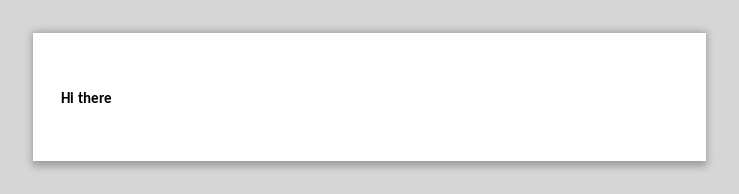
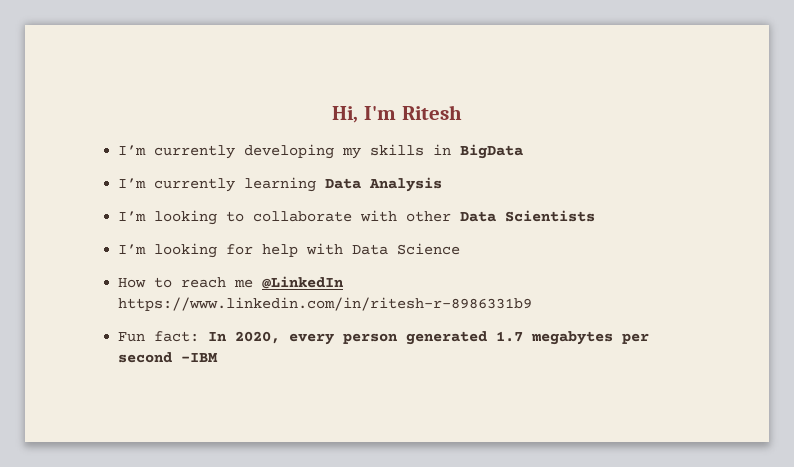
[61,92,113,103] Hi there -> [332,105,462,123] [118,144,524,159] [118,177,443,192] [118,210,596,225] [118,243,461,258] [118,276,345,289] [118,297,533,311] [118,331,650,345] [118,352,219,363] Hi, I'm Ritesh // I’m currently developing my skills in BigData // I’m currently learning Data Analysis // I’m looking to collaborate with other Data Scientists // I’m looking for help with Data Science // How to reach me @LinkedIn https://www.linkedin.com/in/ritesh-r-8986331b9 // Fun fact: In 2020, every person generated 1.7 megabytes per second -IBM

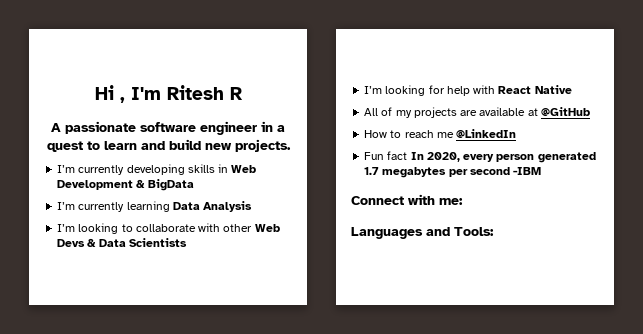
[332,106,359,123] Hi, -> [94,85,125,103] Hi ,
(462, 112) none -> [229,87,243,100] [51,121,285,135] [46,139,291,152] R // A passionate software engineer in a quest to learn and build new projects.
[342,147,362,159] my -> (185, 169) none
(452, 149) none -> [231,165,257,173] [57,179,146,190] Web Development &
(452, 216) none -> [254,224,280,232] [57,238,97,247] Web Devs &
[352,243,461,255] Data Science -> [498,85,572,94] [364,107,590,118] React Native // All of my projects are available at @GitHub
[118,297,533,311] https://www.linkedin.com/in/ritesh-r-8986331b9 -> (517, 133) none
[154,331,200,342] fact: -> [387,151,408,160] fact
(219, 357) none -> [351,194,463,205] [351,227,494,239] // Connect with me: // Languages and Tools:

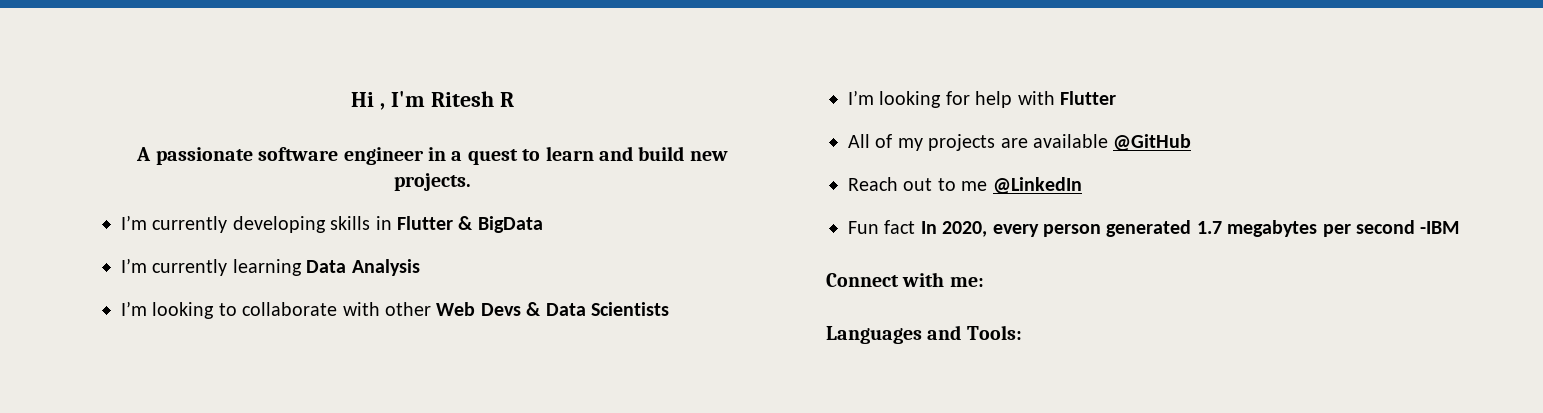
[231,165,257,173] [57,180,134,190] Web Development -> [397,216,453,230] Flutter
[498,85,572,94] React Native -> [1060,91,1116,105] Flutter
[527,108,538,116] at -> (1108, 141) none
[364,130,434,138] How to reach -> [848,177,956,191] Reach out to

